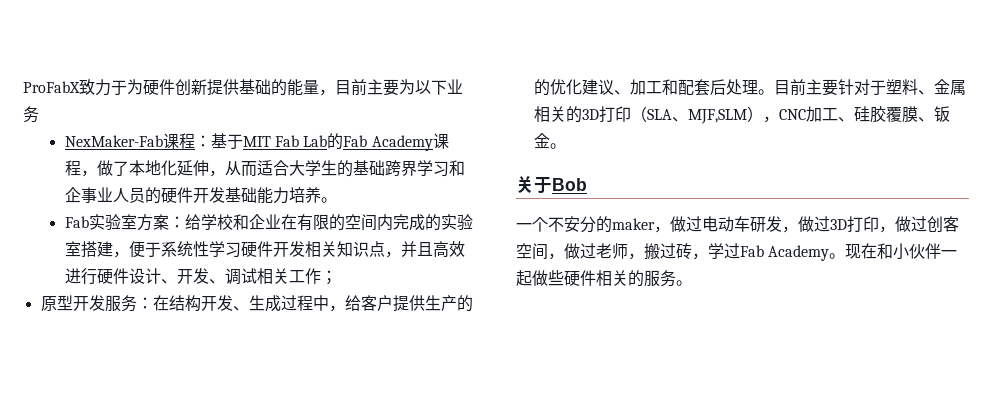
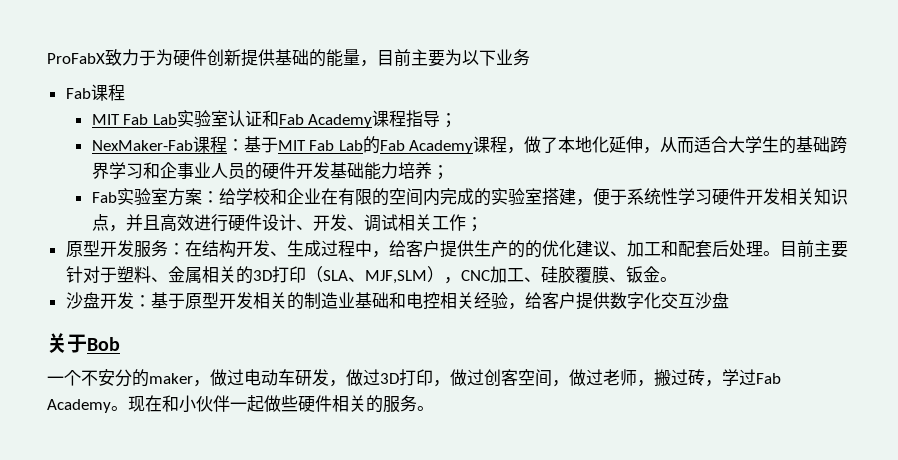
(39, 114) none -> [65,84,125,101] [91,110,458,128] // Fab课程 // MIT Fab Lab实验室认证和Fab Academy课程指导；
[320,197,337,203] 。 -> [431,165,449,180] ；
(566, 146) none -> [65,292,729,310] // 沙盘开发：基于原型开发相关的制造业基础和电控相关经验，给客户提供数字化交互沙盘

